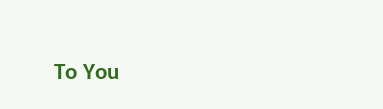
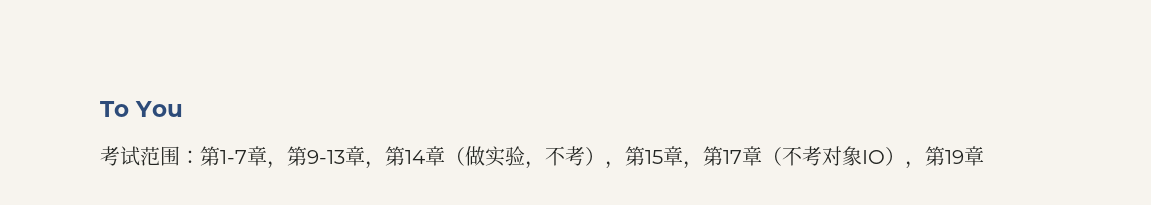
(120, 71) none -> [100,146,984,169] // 考试范围：第1-7章，第9-13章，第14章（做实验，不考），第15章，第17章（不考对象IO），第19章

